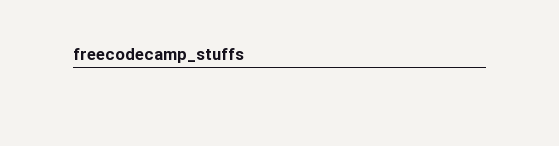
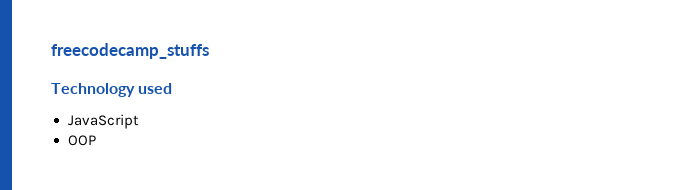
(244, 55) none -> [51,83,173,97] [67,114,139,129] [67,135,96,146] // Technology used // JavaScript // OOP

